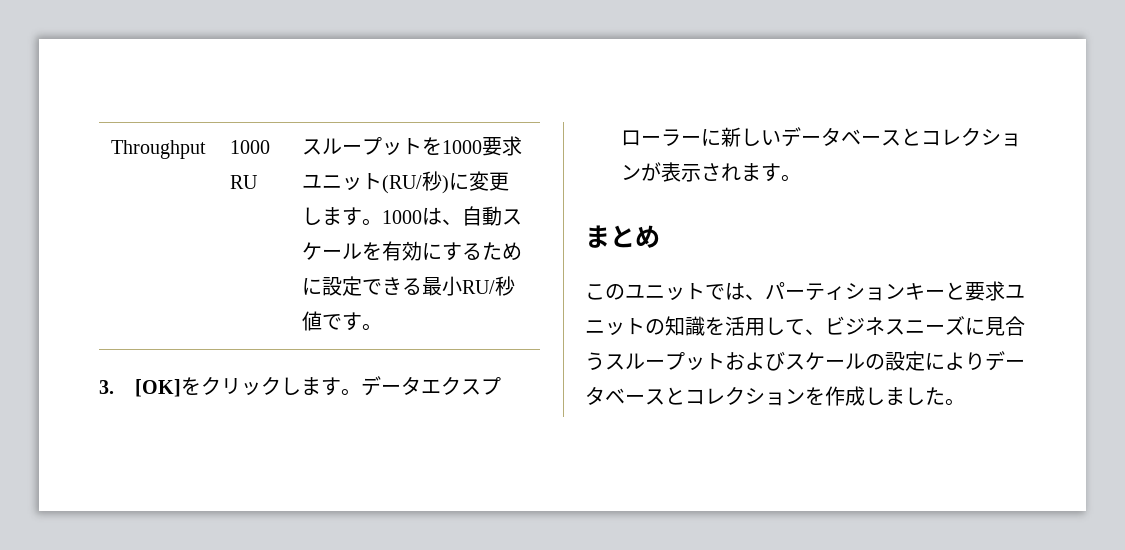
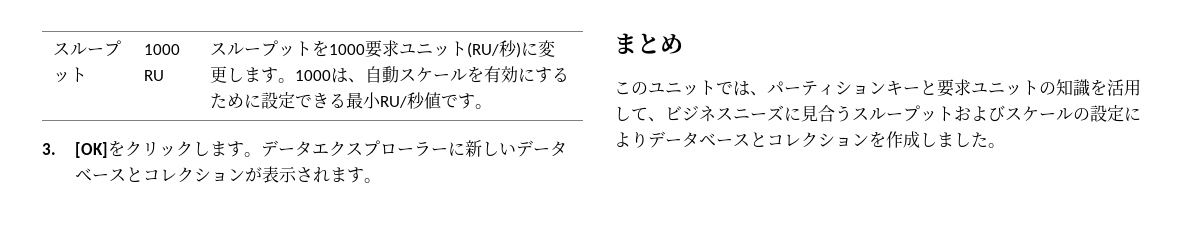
[110,140,206,159] Throughput -> [53,40,122,57] [53,67,88,83] スループット

